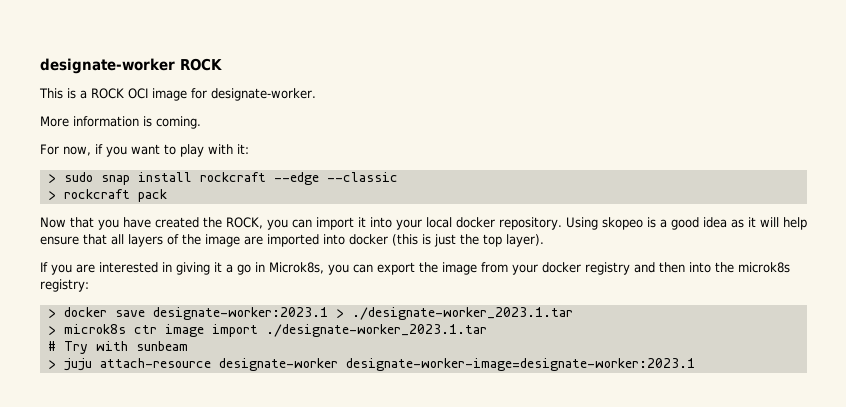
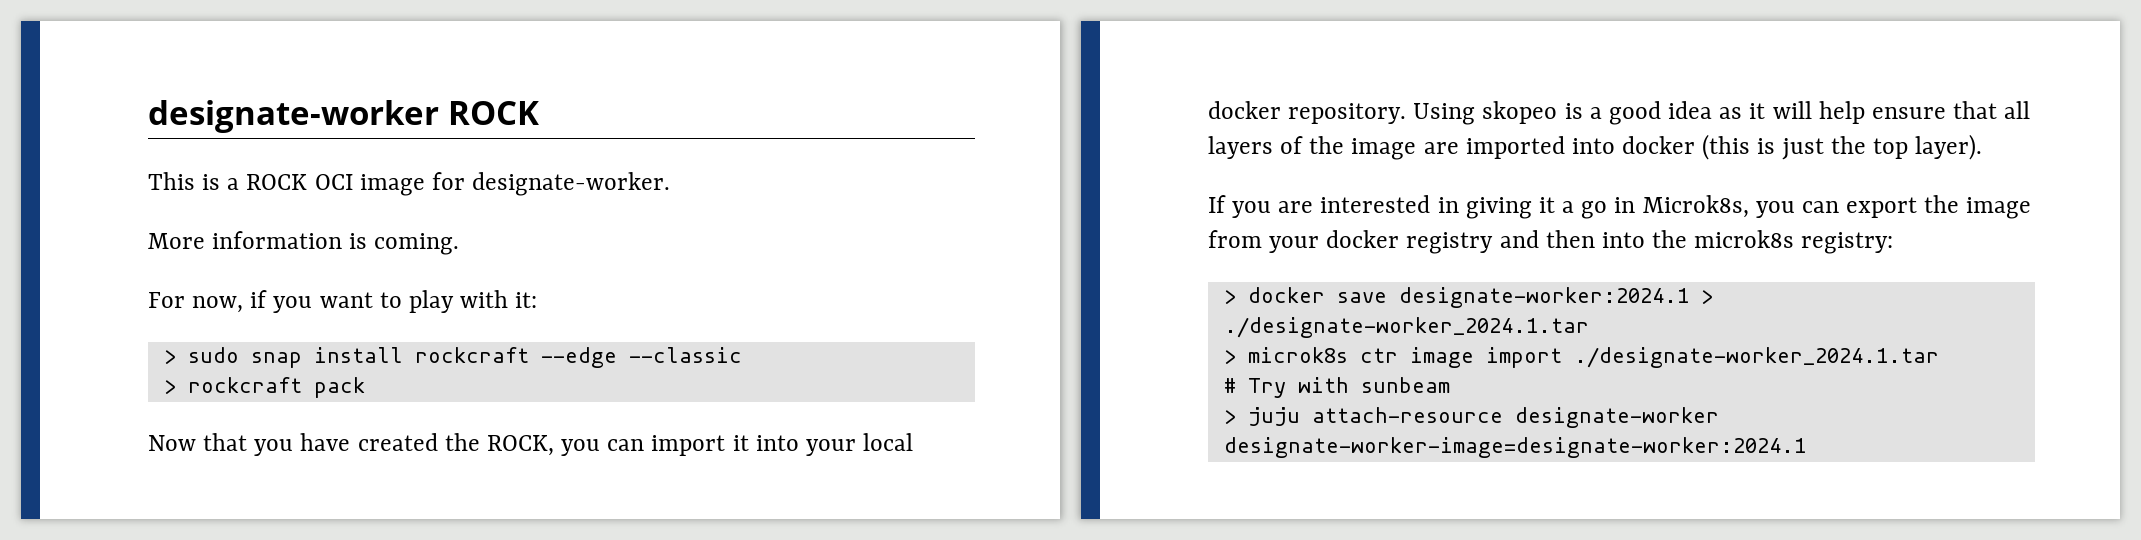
[152,307,573,320] designate-worker:2023.1 > ./designate-worker_2023.1.tar -> [1398,287,1713,308] [1223,317,1589,338] designate-worker:2024.1 > ./designate-worker_2024.1.tar
[265,324,487,337] ./designate-worker_2023.1.tar -> [1573,347,1939,368] ./designate-worker_2024.1.tar
[345,358,695,371] designate-worker-image=designate-worker:2023.1 -> [1223,437,1806,458] designate-worker-image=designate-worker:2024.1

